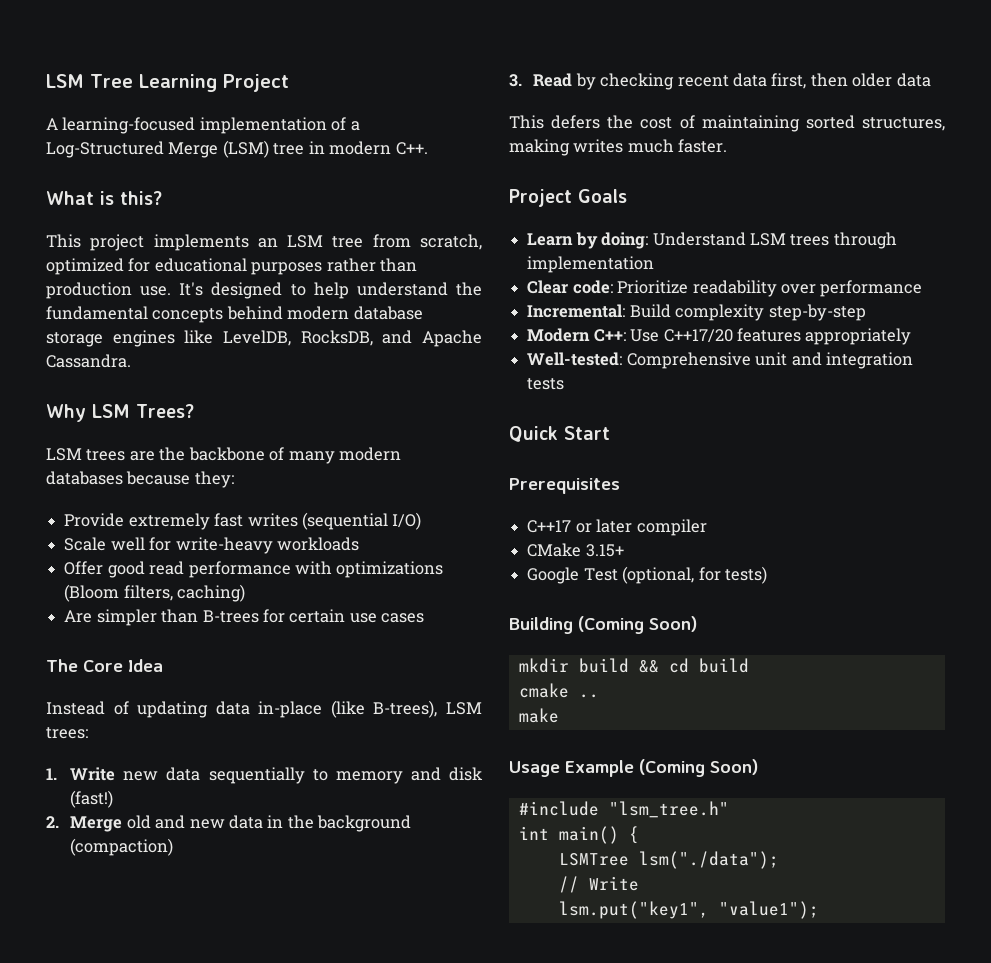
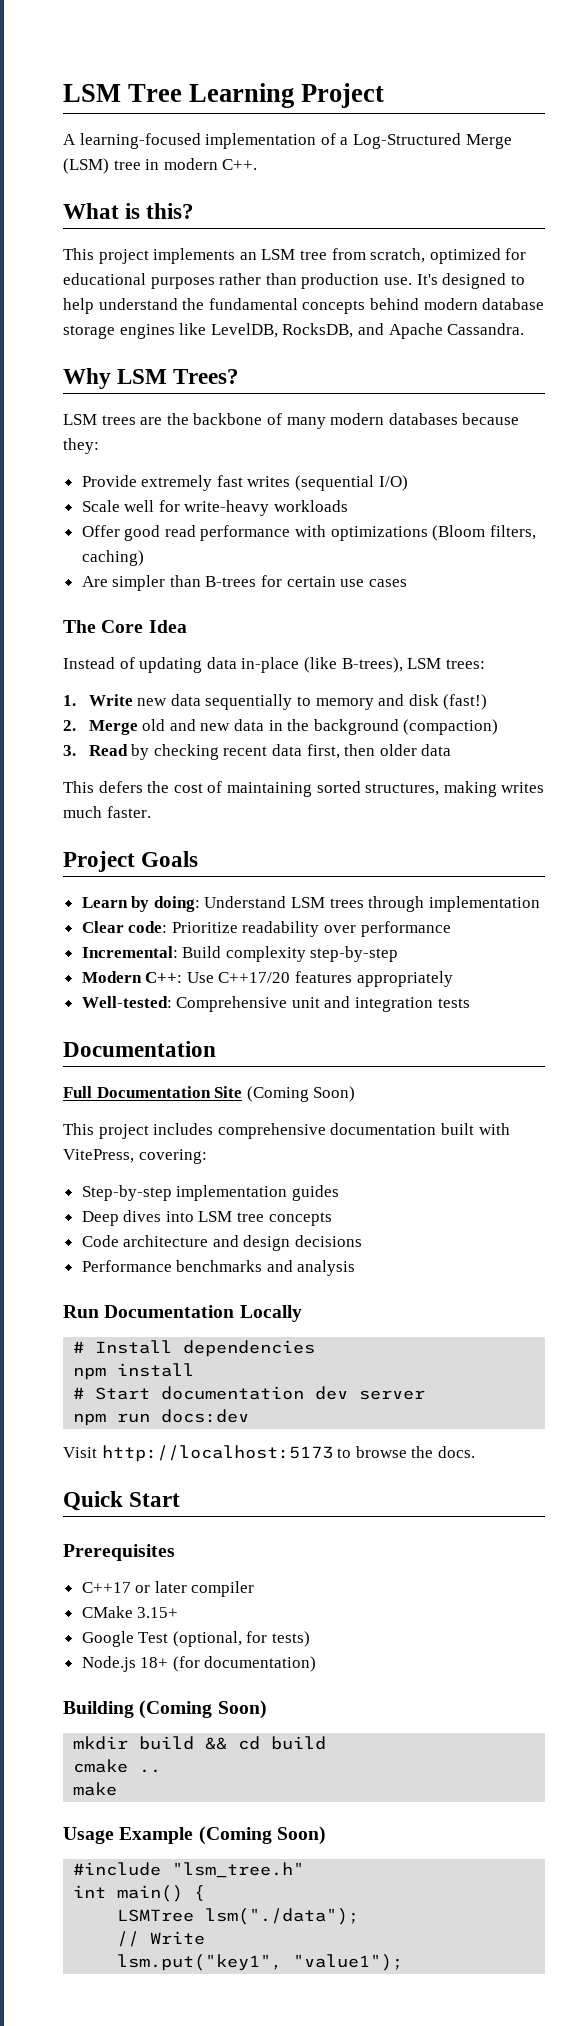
(565, 384) none -> [63,1041,216,1057] [63,1086,356,1102] [63,1123,510,1139] [63,1149,207,1164] [81,1185,339,1201] [81,1210,332,1226] [81,1235,363,1251] [81,1260,356,1276] [63,1305,302,1322] [73,1340,316,1357] [73,1363,195,1380] [73,1386,426,1400] [73,1409,250,1426] [63,1445,475,1462] // Documentation // Full Documentation Site (Coming Soon) // This project includes comprehensive documentation built with VitePress, covering: // Step-by-step implementation guides // Deep dives into LSM tree concepts // Code architecture and design decisions // Performance benchmarks and analysis // Run Documentation Locally // # Install dependencies // npm install // # Start documentation dev server // npm run docs:dev // Visit http://localhost:5173 to browse the docs.
(767, 575) none -> [81,1656,317,1672] // Node.js 18+ (for documentation)

